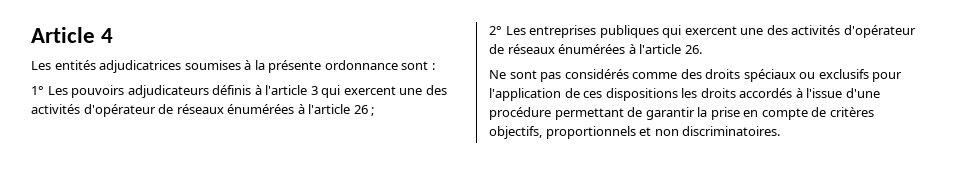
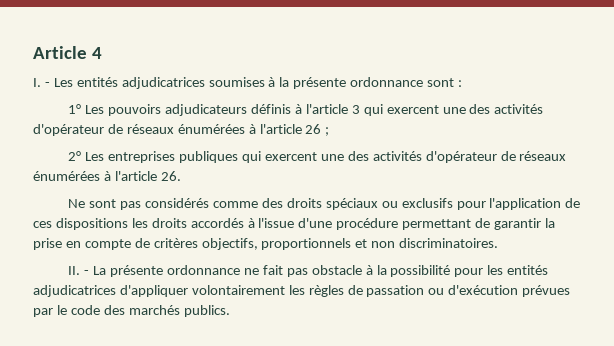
(114, 35) none -> [33,78,50,87] I. -
(781, 131) none -> [68,265,549,277] [33,285,571,297] [33,305,230,317] // II. - La présente ordonnance ne fait pas obstacle à la possibilité pour les entités adjudicatrices d'appliquer volontairement les règles de passation ou d'exécution prévues par le code des marchés publics.

